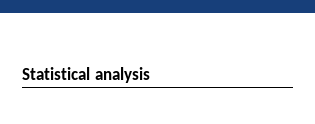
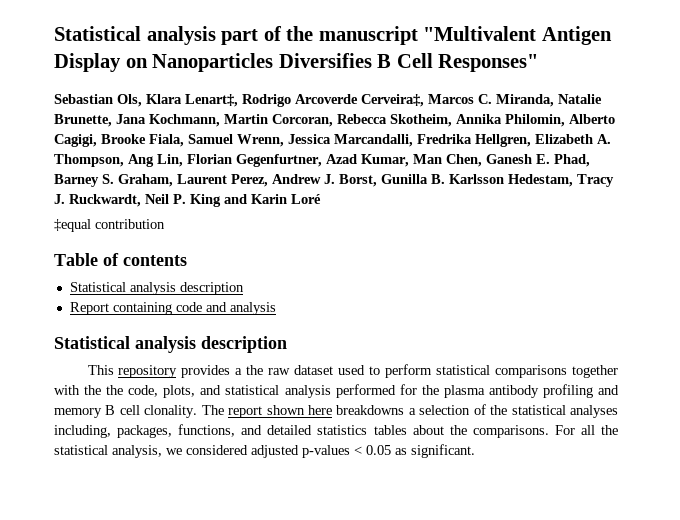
[22,67,150,83] Statistical analysis -> [54,26,612,45] [54,53,539,72] [54,94,602,107] [54,114,615,127] [54,134,611,147] [54,154,590,167] [54,174,614,187] [54,194,321,207] [54,219,165,232] [54,253,187,266] [69,282,244,295] [69,302,276,315] [54,336,287,353] [87,364,618,378] [54,384,619,398] [54,404,618,418] [54,424,618,438] [54,444,475,458] Statistical analysis part of the manuscript "Multivalent Antigen Display on Nanoparticles Diversifies B Cell Responses" // Sebastian Ols, Klara Lenart‡, Rodrigo Arcoverde Cerveira‡, Marcos C. Miranda, Natalie Brunette, Jana Kochmann, Martin Corcoran, Rebecca Skotheim, Annika Philomin, Alberto Cagigi, Brooke Fiala, Samuel Wrenn, Jessica Marcandalli, Fredrika Hellgren, Elizabeth A. Thompson, Ang Lin, Florian Gegenfurtner, Azad Kumar, Man Chen, Ganesh E. Phad, Barney S. Graham, Laurent Perez, Andrew J. Borst, Gunilla B. Karlsson Hedestam, Tracy J. Ruckwardt, Neil P. King and Karin Loré // ‡equal contribution // Table of contents // Statistical analysis description // Report containing code and analysis // Statistical analysis description // This repository provides a the raw dataset used to perform statistical comparisons together with the the code, plots, and statistical analysis performed for the plasma antibody profiling and memory B cell clonality. The report shown here breakdowns a selection of the statistical analyses including, packages, functions, and detailed statistics tables about the comparisons. For all the statistical analysis, we considered adjusted p-values < 0.05 as significant.

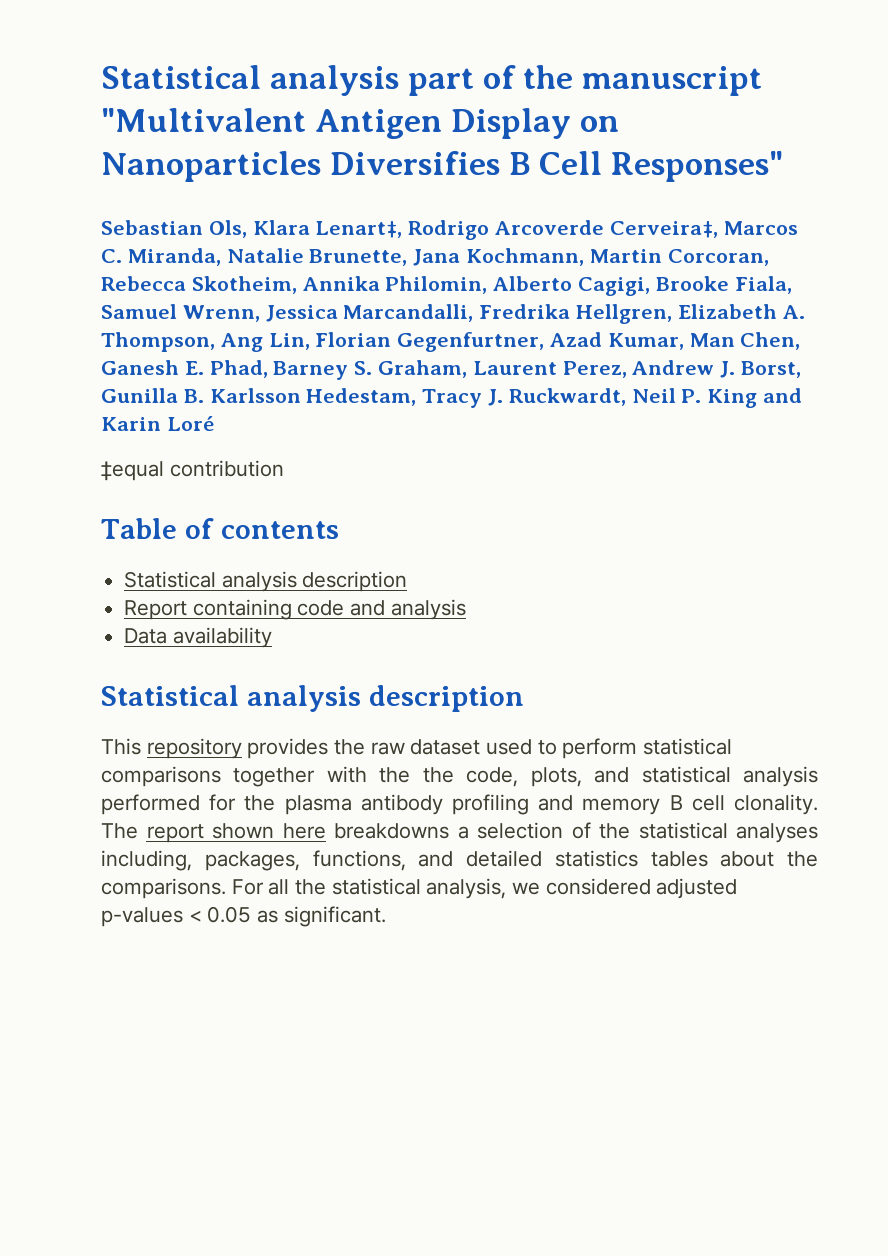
(276, 308) none -> [124,627,272,648] // Data availability
[235,368,243,375] a -> (329, 748) none

